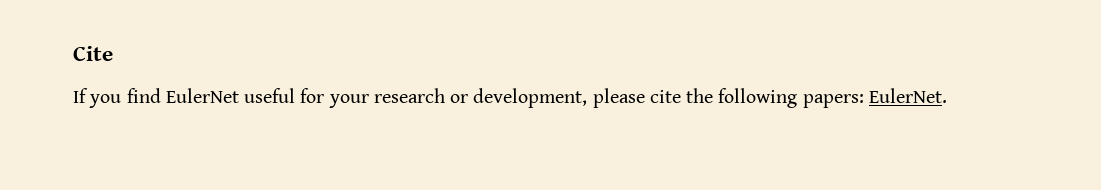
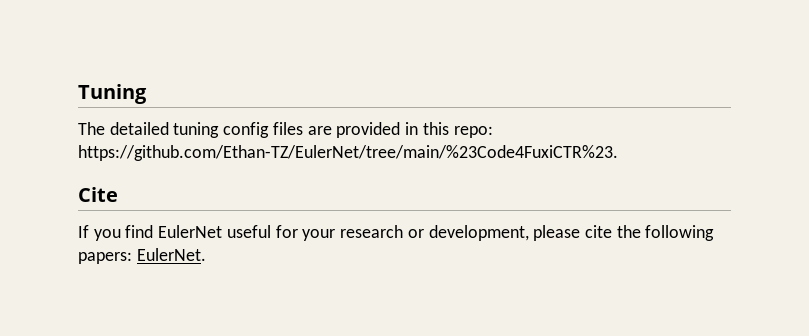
(73, 53) none -> [78,84,147,104] [78,122,493,138] [78,145,618,161] Tuning // The detailed tuning config files are provided in this repo: https://github.com/Ethan-TZ/EulerNet/tree/main/%23Code4FuxiCTR%23. //

